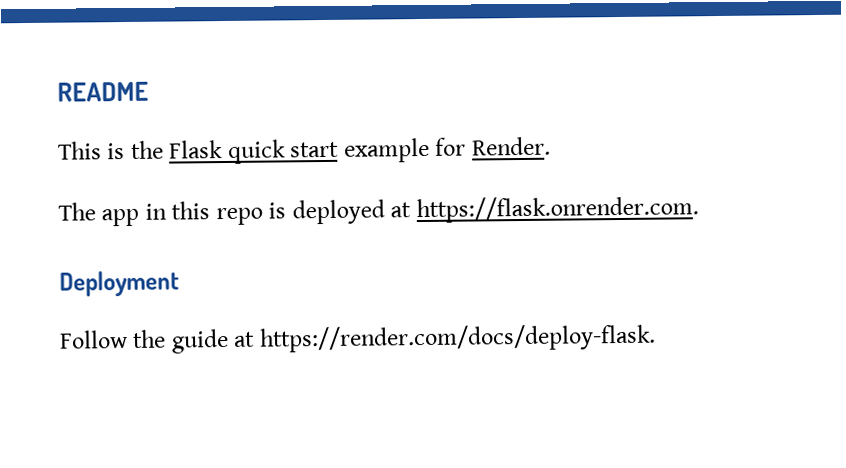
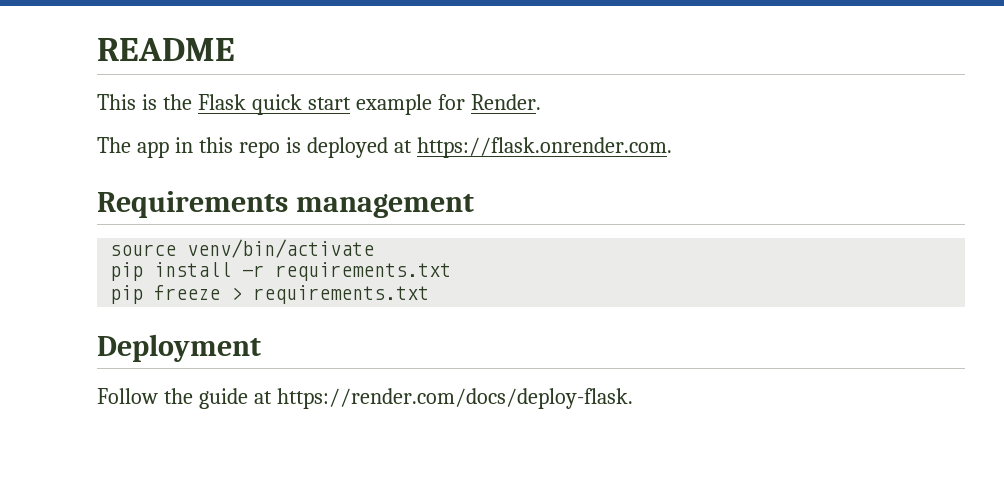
(699, 209) none -> [97,191,474,218] [110,239,375,258] [110,262,452,281] [110,285,430,304] // Requirements management // source venv/bin/activate // pip install -r requirements.txt // pip freeze > requirements.txt

